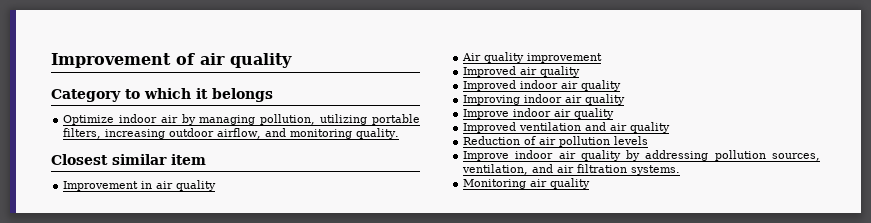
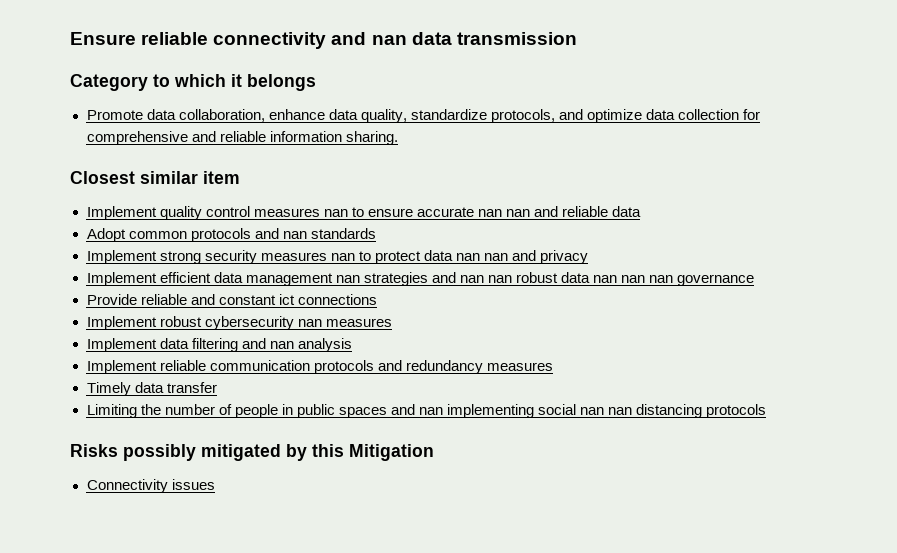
[51,53,292,68] Improvement of air quality -> [70,32,577,49] Ensure reliable connectivity and nan data transmission
[63,114,420,125] [63,128,400,139] [51,154,206,165] [63,180,217,191] [462,52,603,63] [463,66,581,77] [463,80,622,91] [463,94,626,105] [463,108,615,119] [463,122,671,133] [463,136,649,147] [463,150,820,161] [462,164,681,175] [463,178,591,189] Optimize indoor air by managing pollution, utilizing portable filters, increasing outdoor airflow, and monitoring quality. // Closest similar item // Improvement in air quality // Air quality improvement // Improved air quality // Improved indoor air quality // Improving indoor air quality // Improve indoor air quality // Improved ventilation and air quality // Reduction of air pollution levels // Improve indoor air quality by addressing pollution sources, ventilation, and air filtration systems. // Monitoring air quality -> [86,109,761,123] [86,131,398,145] [70,171,240,184] [86,206,642,220] [86,228,376,242] [86,250,589,264] [86,272,755,286] [86,294,377,305] [86,316,392,330] [86,338,352,352] [86,360,553,374] [86,382,217,396] [86,404,767,418] [70,444,434,461] [86,479,215,493] Promote data collaboration, enhance data quality, standardize protocols, and optimize data collection for comprehensive and reliable information sharing. // Closest similar item // Implement quality control measures nan to ensure accurate nan nan and reliable data // Adopt common protocols and nan standards // Implement strong security measures nan to protect data nan nan and privacy // Implement efficient data management nan strategies and nan nan robust data nan nan nan governance // Provide reliable and constant ict connections // Implement robust cybersecurity nan measures // Implement data filtering and nan analysis // Implement reliable communication protocols and redundancy measures // Timely data transfer // Limiting the number of people in public spaces and nan implementing social nan nan distancing protocols // Risks possibly mitigated by this Mitigation // Connectivity issues

